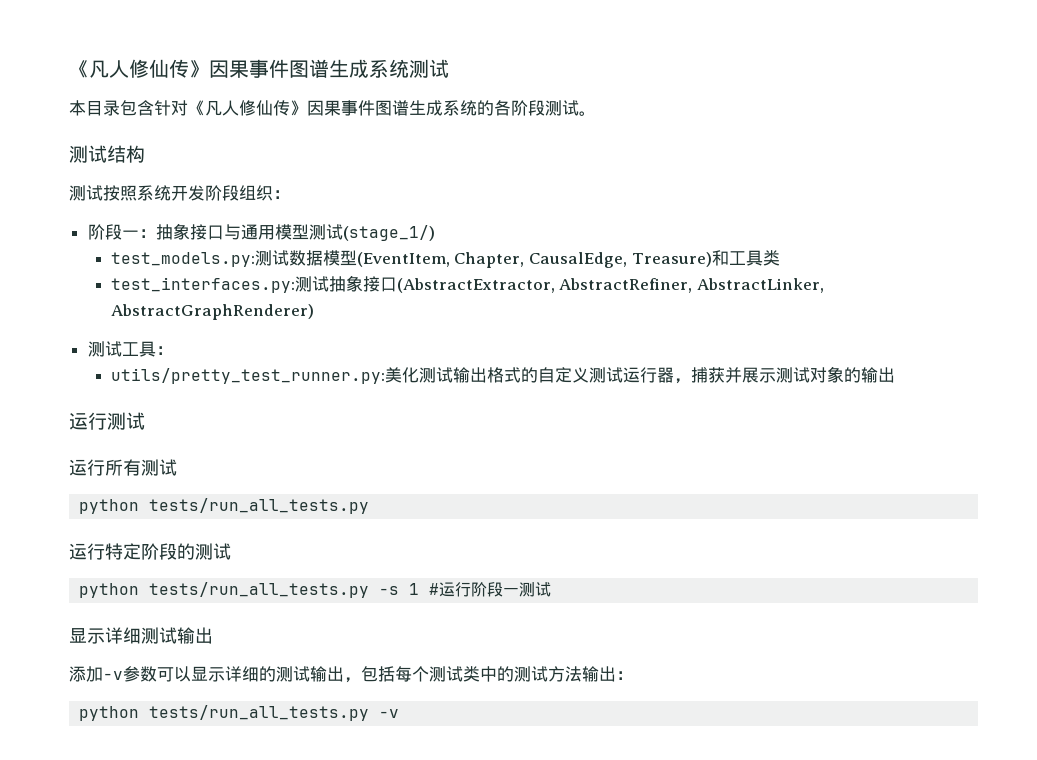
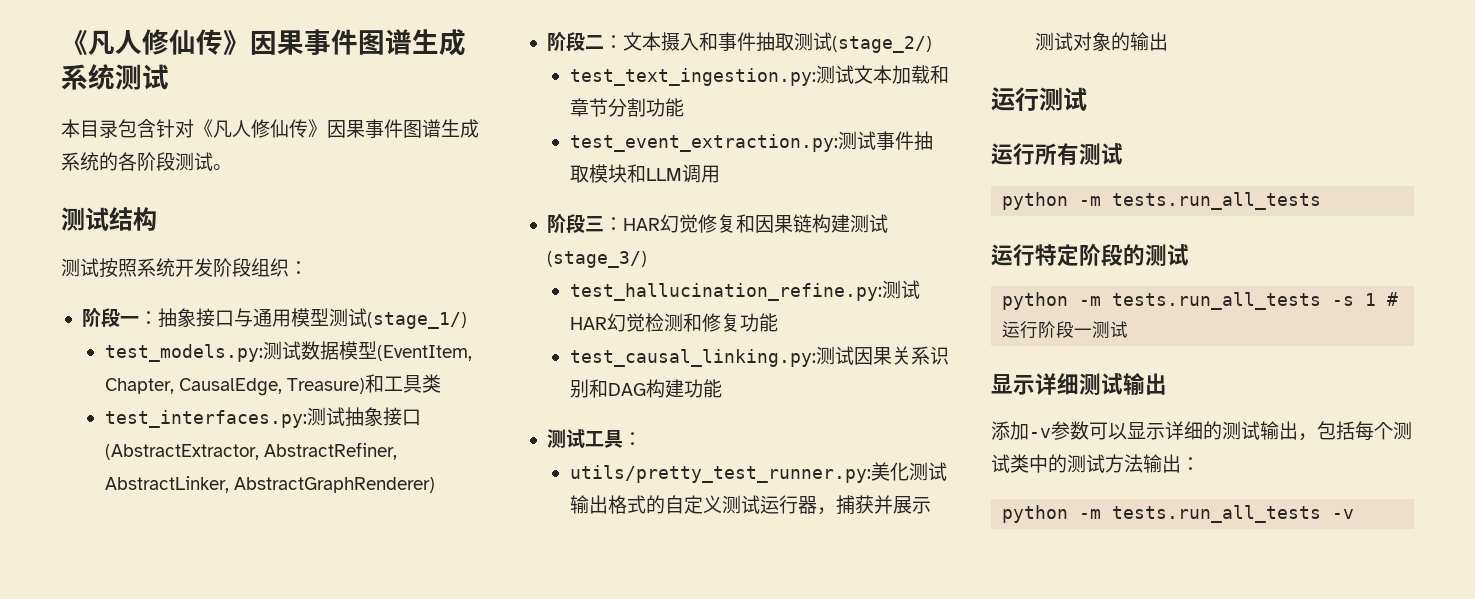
(314, 312) none -> [546,31,932,53] [569,65,949,86] [569,98,684,117] [569,131,933,152] [569,164,720,183] [546,213,888,233] [546,251,647,268] [569,280,920,301] [569,313,778,332] [569,346,949,367] [569,379,722,398] // 阶段二：文本摄入和事件抽取测试(stage_2/) // test_text_ingestion.py:测试文本加载和章节分割功能 // test_event_extraction.py:测试事件抽取模块和LLM调用 // 阶段三：HAR幻觉修复和因果链构建测试(stage_3/) // test_hallucination_refine.py:测试HAR幻觉检测和修复功能 // test_causal_linking.py:测试因果关系识别和DAG构建功能
[149,498,370,514] tests/run_all_tests.py -> [1079,192,1322,210] -m tests.run_all_tests
[149,582,370,598] tests/run_all_tests.py -> [1079,292,1322,310] -m tests.run_all_tests
[149,705,370,721] tests/run_all_tests.py -> [1079,505,1322,523] -m tests.run_all_tests

